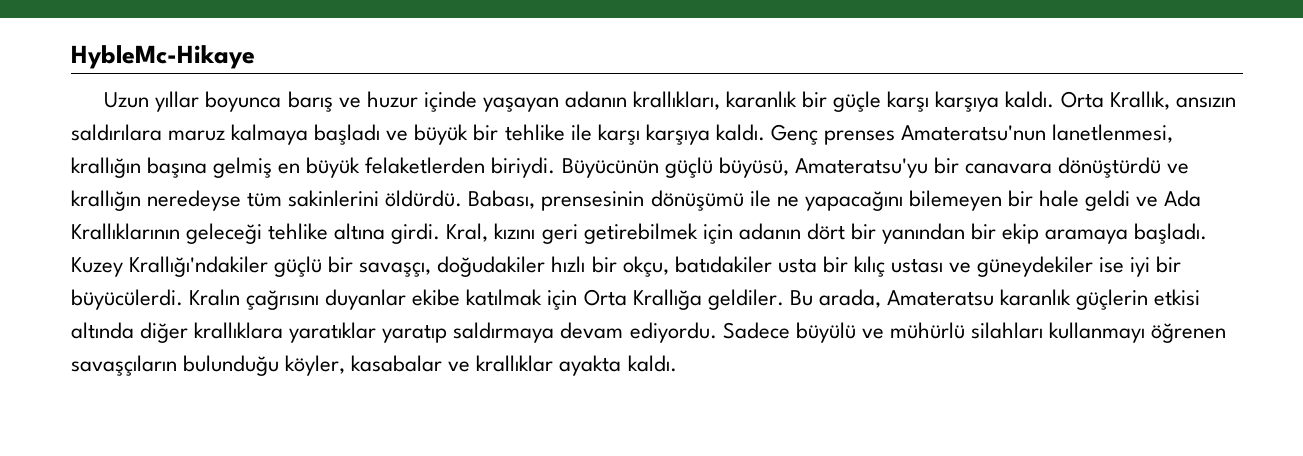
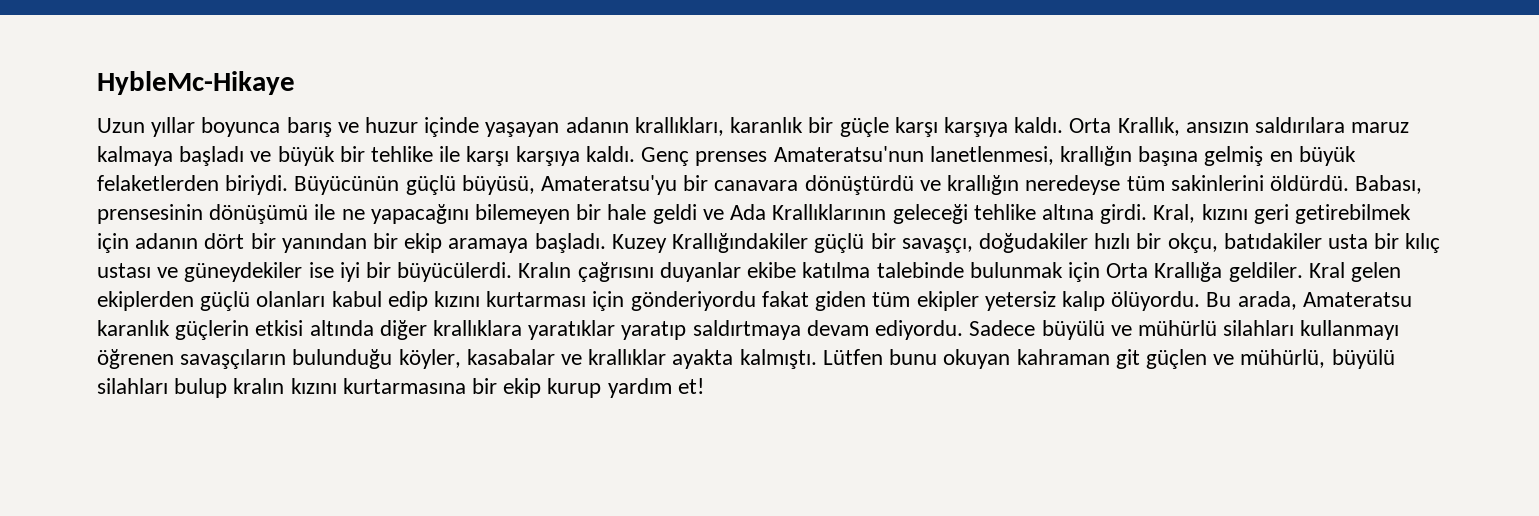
[129,256,269,277] Krallığı'ndakiler -> [672,233,809,253] Krallığındakiler
[466,289,543,306] katılmak -> [802,262,1063,278] katılma talebinde bulunmak
(784, 299) none -> [1308,262,1401,282] [97,291,1201,311] Kral gelen ekiplerden güçlü olanları kabul edip kızını kurtarması için gönderiyordu fakat giden tüm ekipler yetersiz kalıp ölüyordu.
[453,322,555,343] saldırmaya -> [692,320,801,340] saldırtmaya
[627,355,677,372] kaldı. -> [739,349,1395,369] [97,378,704,398] kalmıştı. Lütfen bunu okuyan kahraman git güçlen ve mühürlü, büyülü silahları bulup kralın kızını kurtarmasına bir ekip kurup yardım et!

